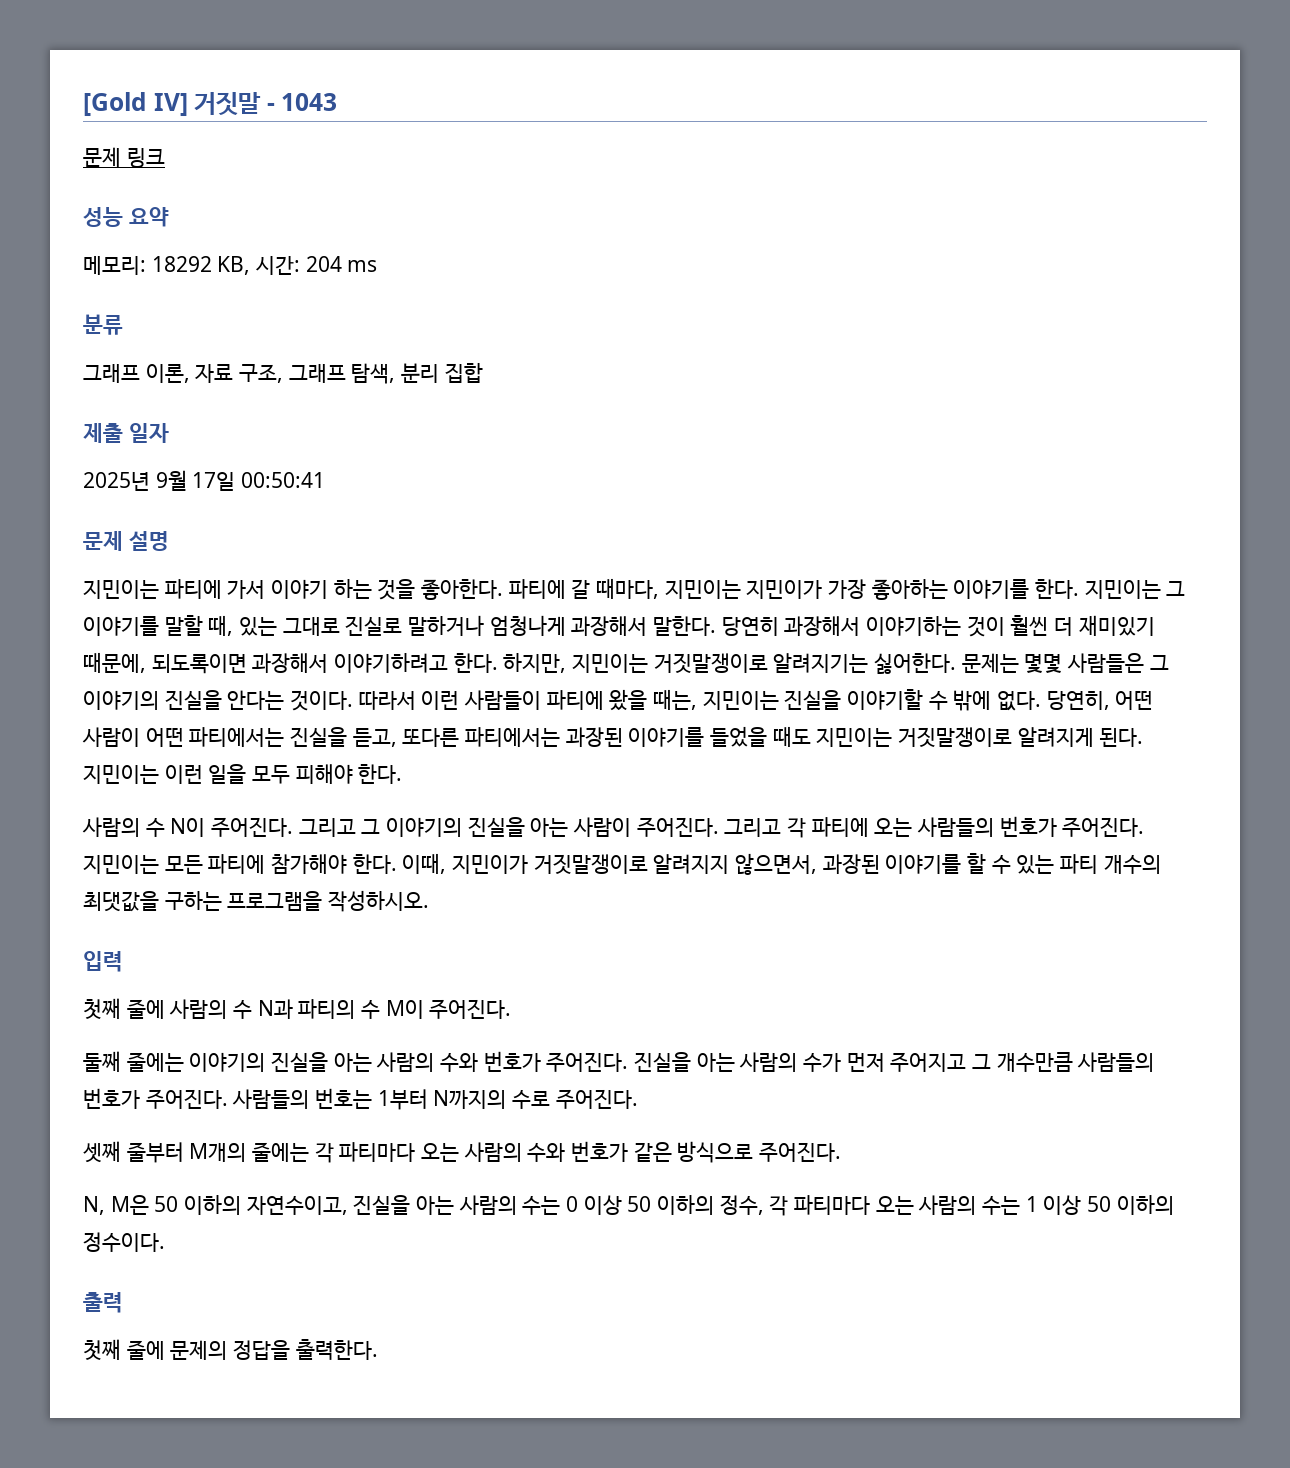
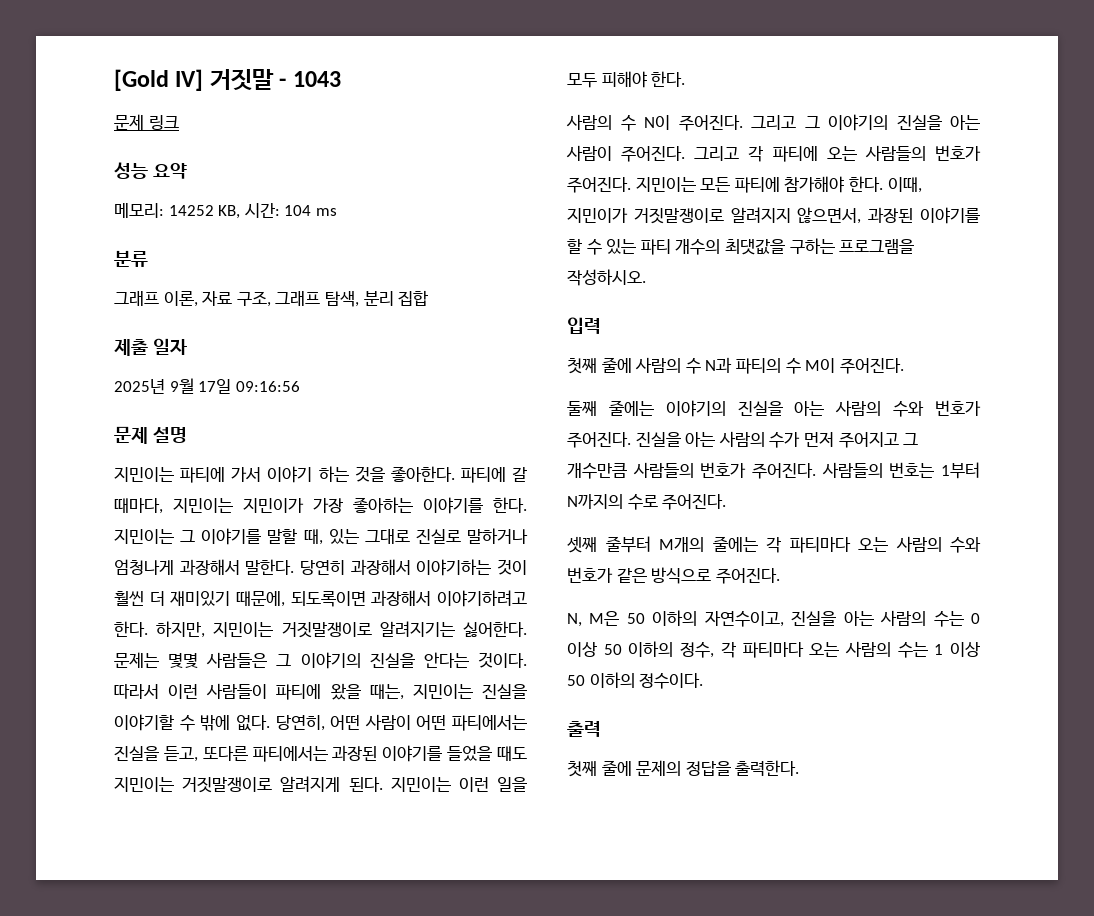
[151,256,212,272] 18292 -> [168,205,214,216] 14252
[305,256,342,272] 204 -> [284,205,312,216] 104
[241,472,326,488] 00:50:41 -> [235,381,300,392] 09:16:56

